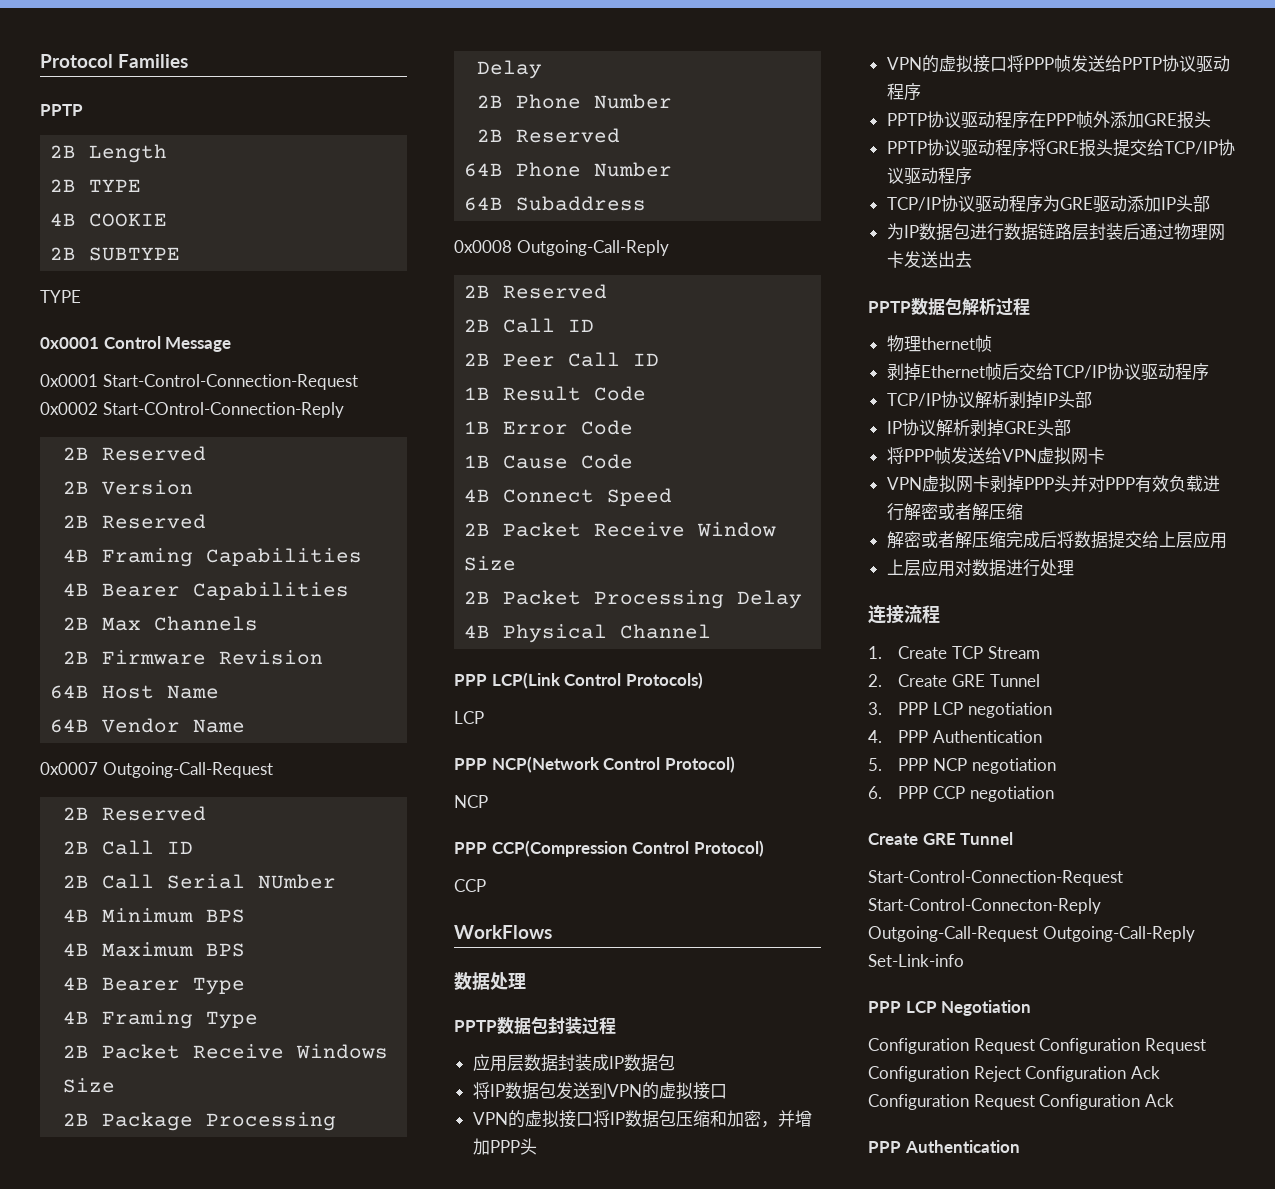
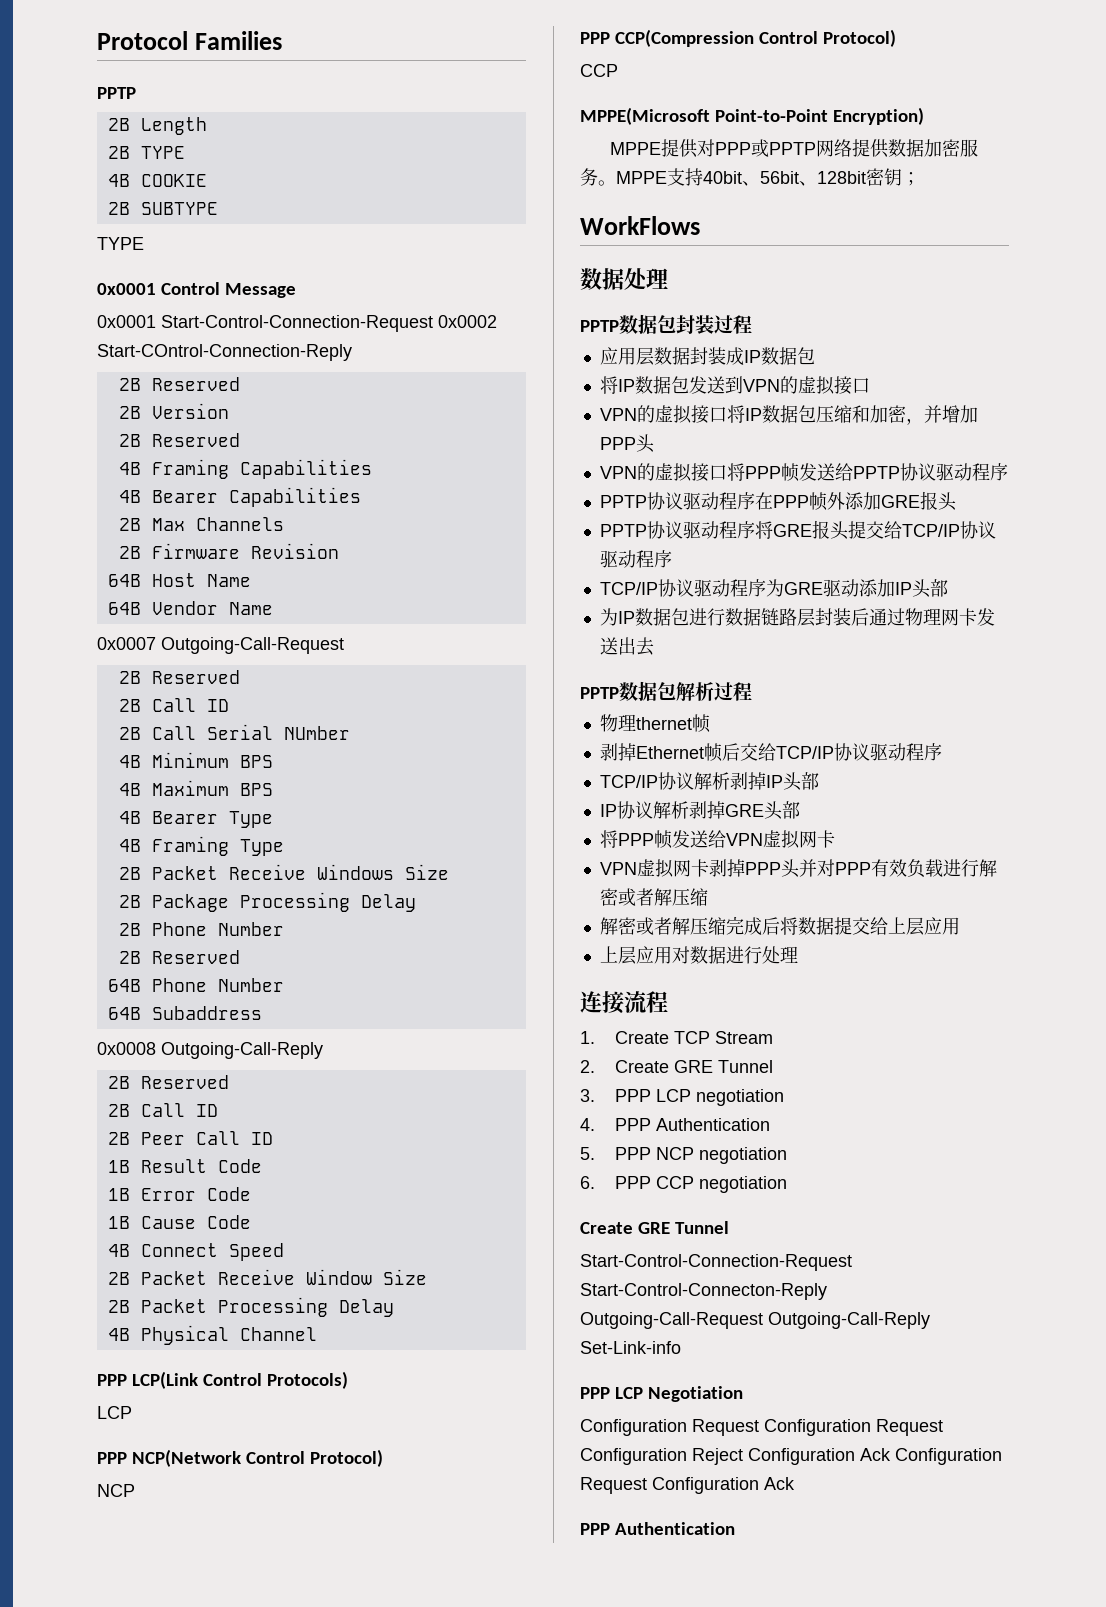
(486, 885) none -> [580,107,925,125] [609,139,978,158] [580,168,920,186] // MPPE(Microsoft Point-to-Point Encryption) // MPPE提供对PPP或PPTP网络提供数据加密服务。MPPE支持40bit、56bit、128bit密钥；

